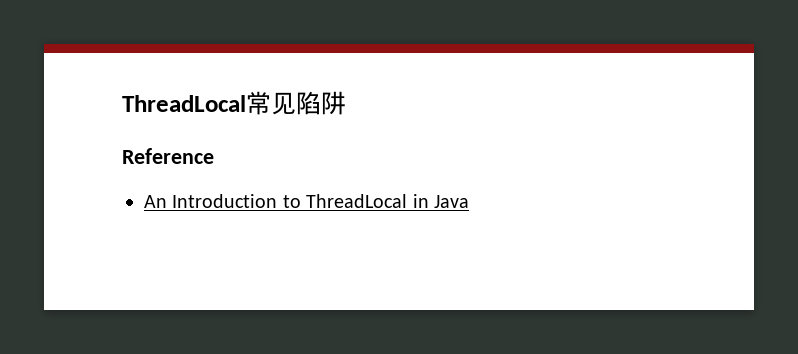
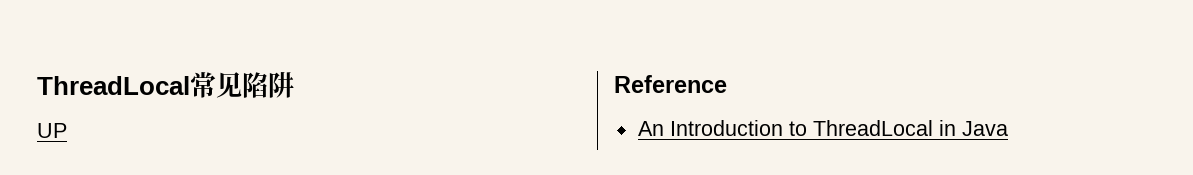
(346, 103) none -> [37,123,67,138] // UP

